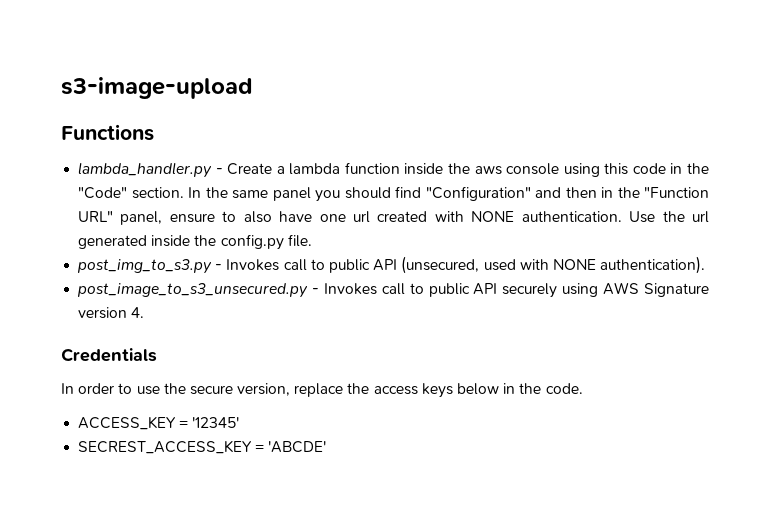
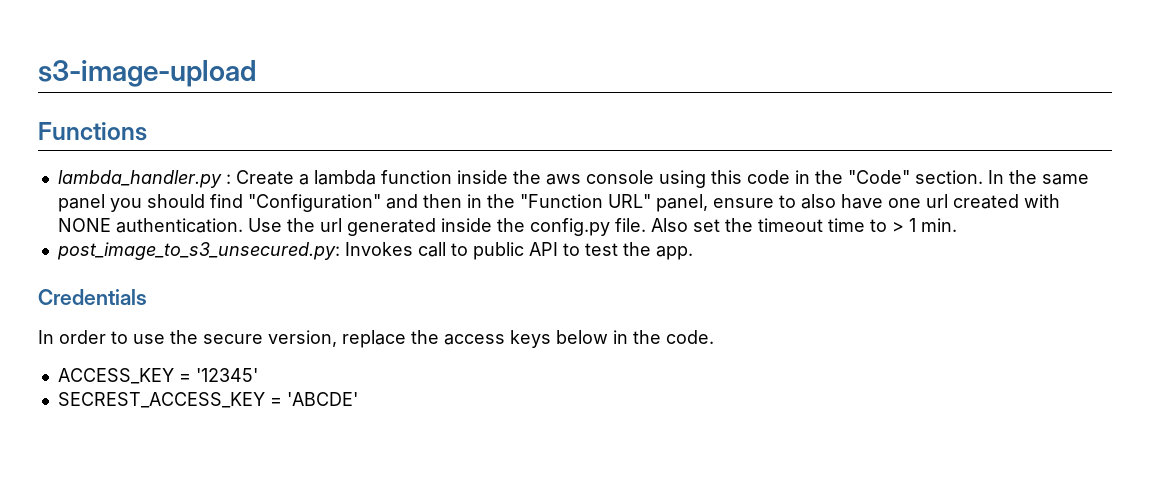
[215,168,223,174] - -> [225,174,231,184] :
[77,256,706,274] [77,282,709,298] [78,307,145,319] // post_img_to_s3.py - Invokes call to public API (unsecured, used with NONE authentication). // post_image_to_s3_unsecured.py - Invokes call to public API securely using AWS Signature version 4. -> [650,218,957,232] [56,242,693,260] Also set the timeout time to > 1 min. // post_image_to_s3_unsecured.py: Invokes call to public API to test the app.

